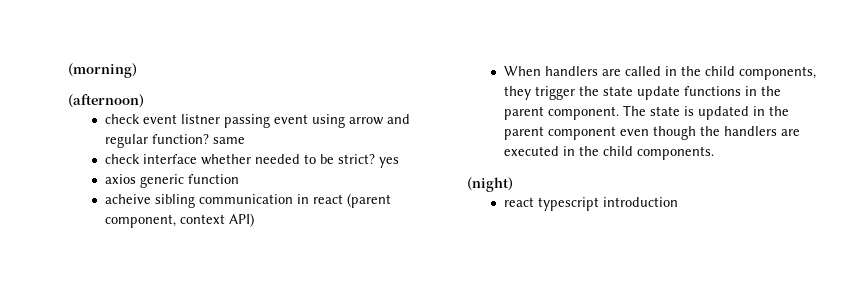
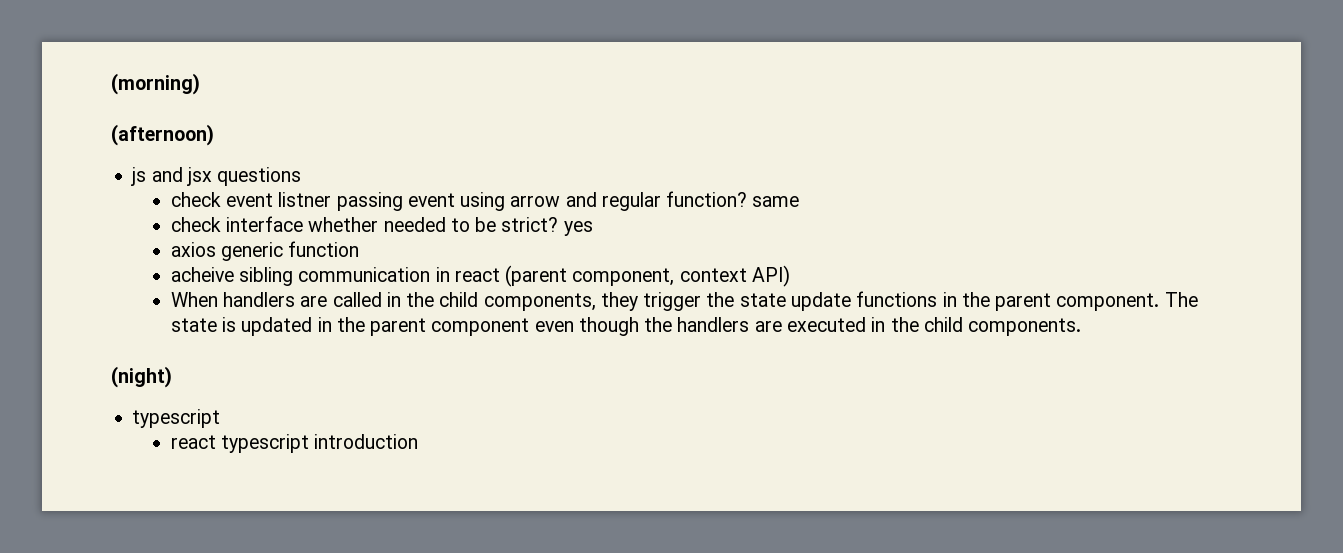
(144, 101) none -> [131,167,302,186] // js and jsx questions
(513, 184) none -> [132,409,221,428] // typescript

